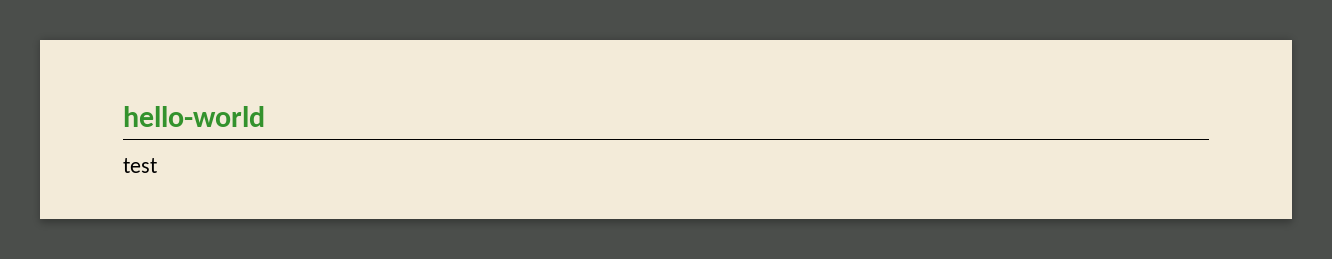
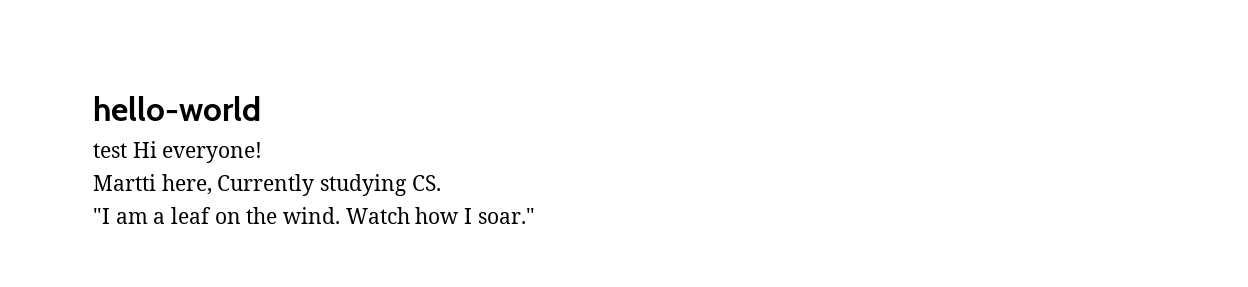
(157, 165) none -> [132,141,263,163] [93,174,441,196] [93,207,535,224] Hi everyone! // Martti here, Currently studying CS. // "I am a leaf on the wind. Watch how I soar."

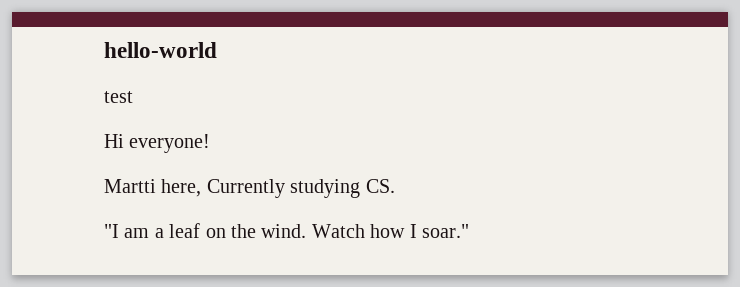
(127, 150) none -> (133, 97) //

